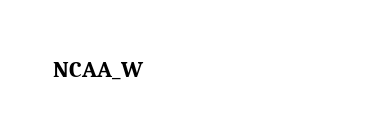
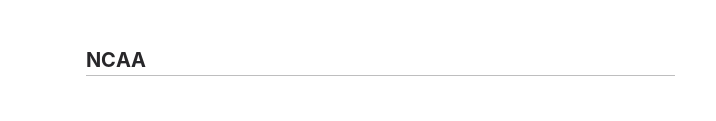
[53,62,144,80] NCAA_W -> [86,52,146,67] NCAA

